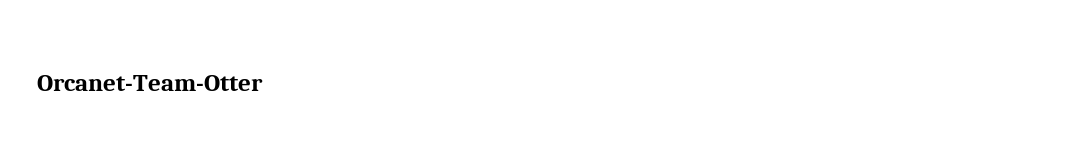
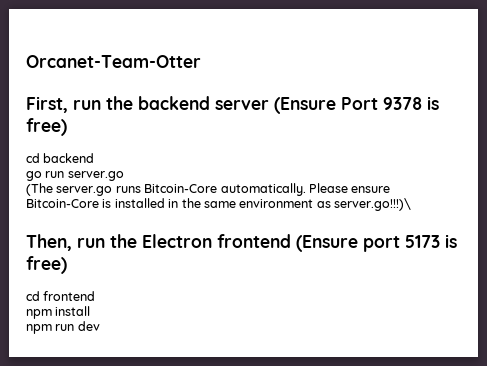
(263, 83) none -> [26,96,439,114] [26,118,67,136] [26,153,95,163] [26,171,124,181] [26,183,391,196] [26,198,411,211] [26,234,457,252] [26,256,67,274] [26,291,96,301] [26,306,91,319] [26,321,100,334] // First, run the backend server (Ensure Port 9378 is free) // cd backend // go run server.go // (The server.go runs Bitcoin-Core automatically. Please ensure Bitcoin-Core is installed in the same environment as server.go!!!)\ // Then, run the Electron frontend (Ensure port 5173 is free) // cd frontend // npm install // npm run dev

